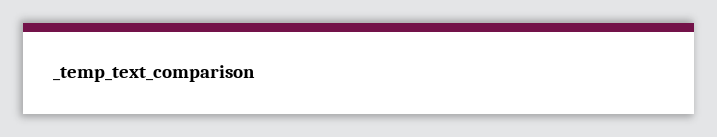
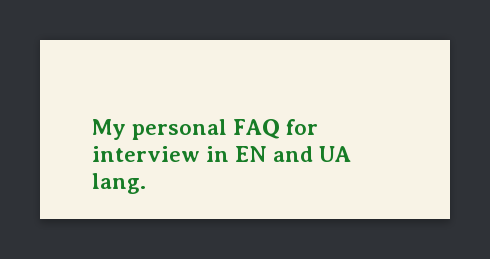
[53,65,255,82] _temp_text_comparison -> [92,119,319,140] [92,146,352,162] [92,173,146,194] My personal FAQ for interview in EN and UA lang.

